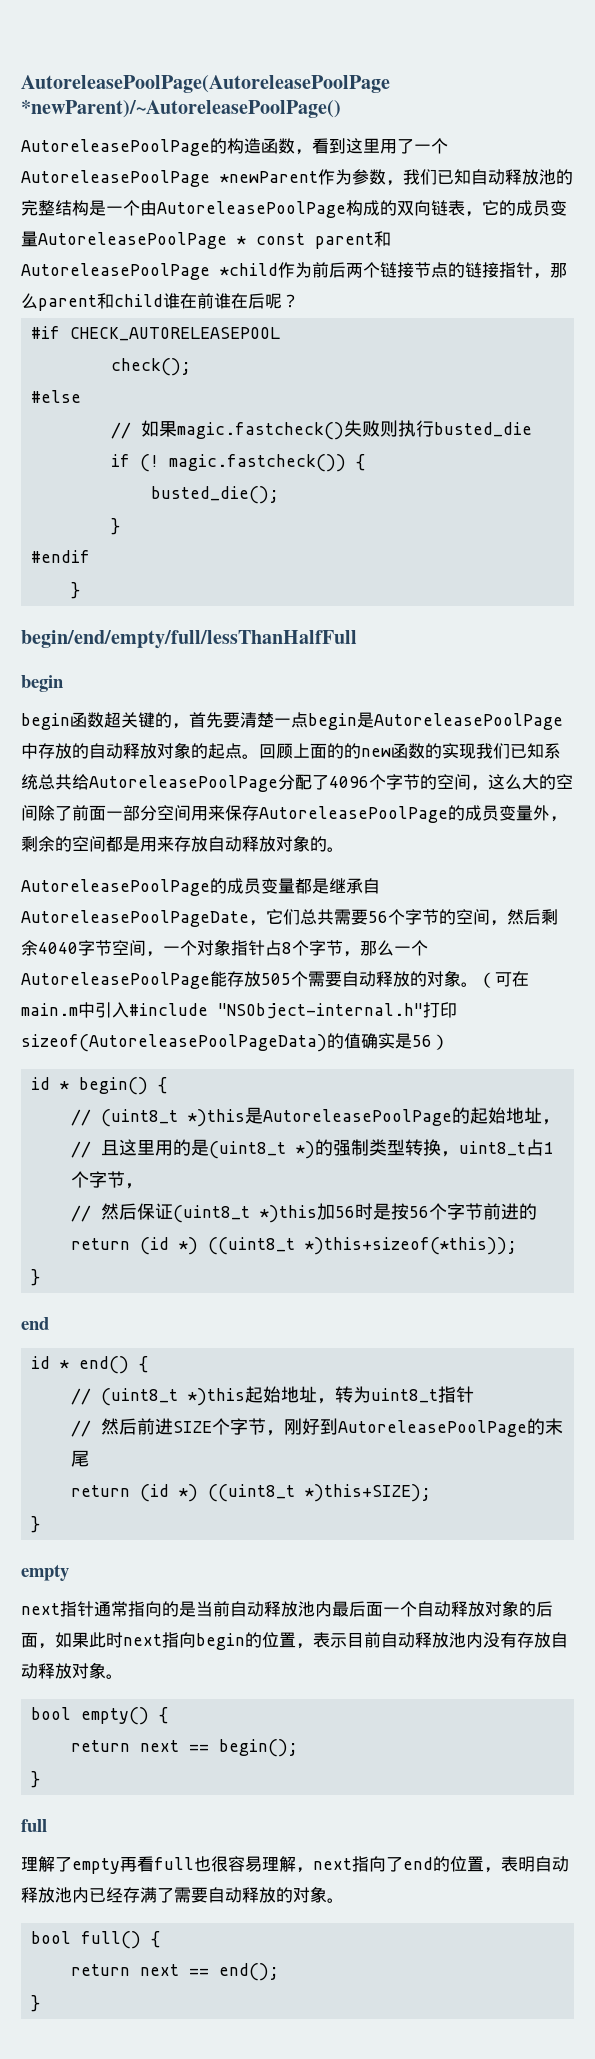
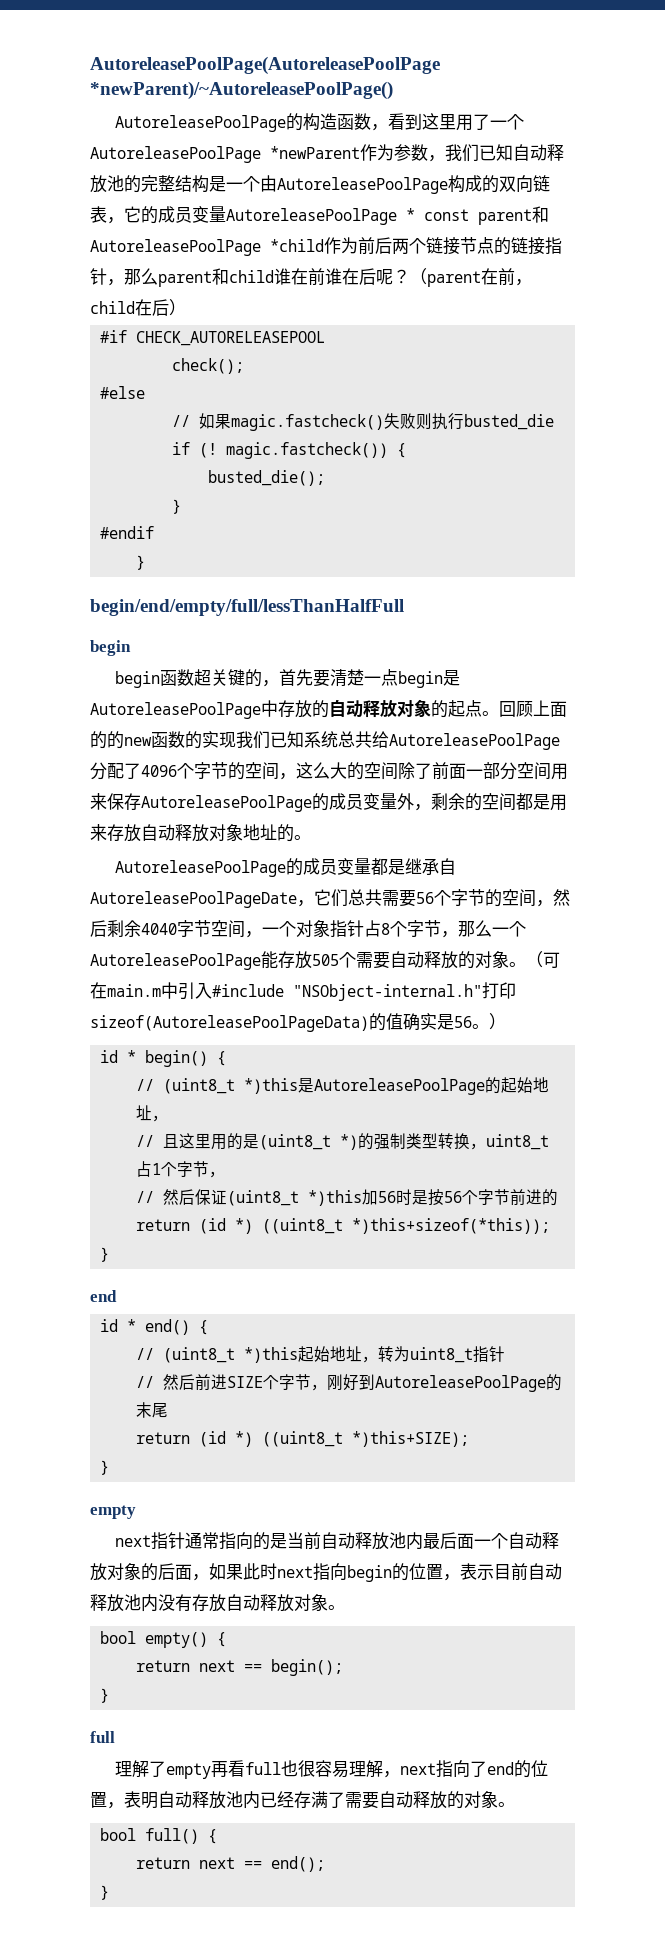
(299, 301) none -> [410,268,532,287] [90,299,186,316] （parent在前，child在后）
(310, 843) none -> [243,824,277,841] 地址
(432, 1041) none -> [472,1024,489,1029] 。

